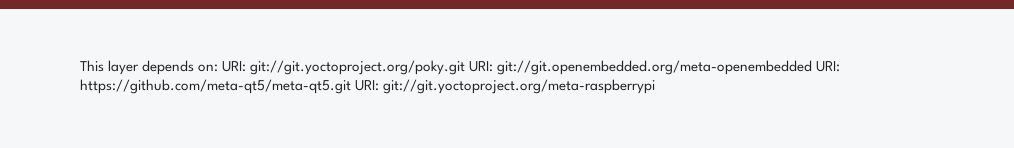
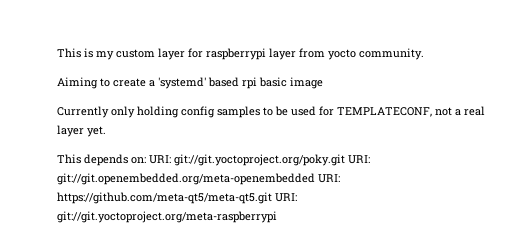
[80,60,140,75] This layer -> [57,48,424,60] [57,77,323,89] [57,106,485,118] [57,125,106,137] [57,154,81,164] This is my custom layer for raspberrypi layer from yocto community. // Aiming to create a 'systemd' based rpi basic image // Currently only holding config samples to be used for TEMPLATECONF, not a real layer yet. // This

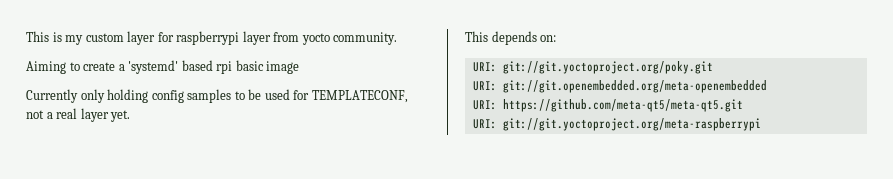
(146, 160) none -> (557, 38) //
(345, 160) none -> (713, 67) //
(315, 179) none -> (767, 86) //
(272, 198) none -> (743, 105) //

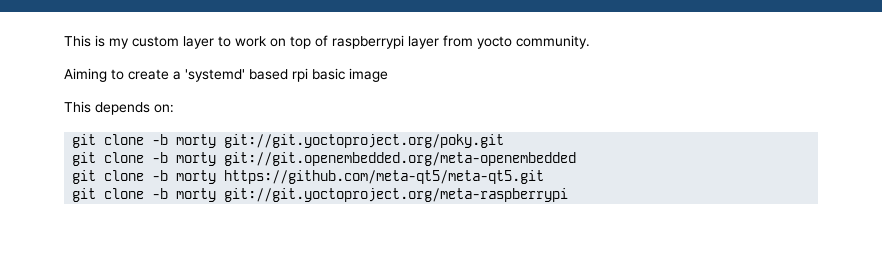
[157,32,174,42] for -> [218,35,328,49] to work on top of
[26,89,408,103] [26,108,131,122] [465,31,557,45] [472,61,713,74] [472,80,767,93] [472,99,743,112] [472,119,497,129] Currently only holding config samples to be used for TEMPLATECONF, not a real layer yet. // This depends on: // URI: git://git.yoctoproject.org/poky.git // URI: git://git.openembedded.org/meta-openembedded // URI: https://github.com/meta-qt5/meta-qt5.git // URI: -> [64,101,174,115] [72,134,505,148] [72,152,577,166] [72,170,545,184] [72,188,217,202] This depends on: // git clone -b morty git://git.yoctoproject.org/poky.git // git clone -b morty git://git.openembedded.org/meta-openembedded // git clone -b morty https://github.com/meta-qt5/meta-qt5.git // git clone -b morty

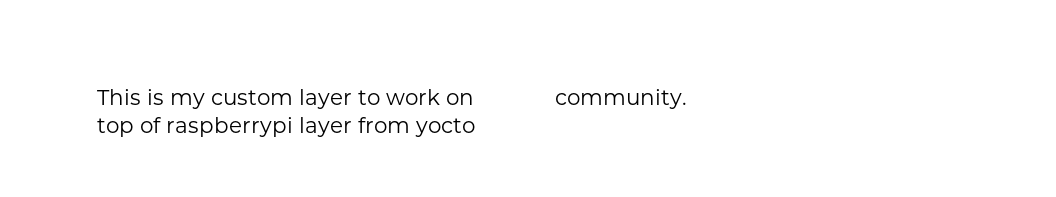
[64,68,388,82] [64,101,174,115] [72,134,505,148] [72,152,577,166] [72,170,545,184] [72,188,569,202] // Aiming to create a 'systemd' based rpi basic image // This depends on: // git clone -b morty git://git.yoctoproject.org/poky.git // git clone -b morty git://git.openembedded.org/meta-openembedded // git clone -b morty https://github.com/meta-qt5/meta-qt5.git // git clone -b morty git://git.yoctoproject.org/meta-raspberrypi -> (687, 99) none

